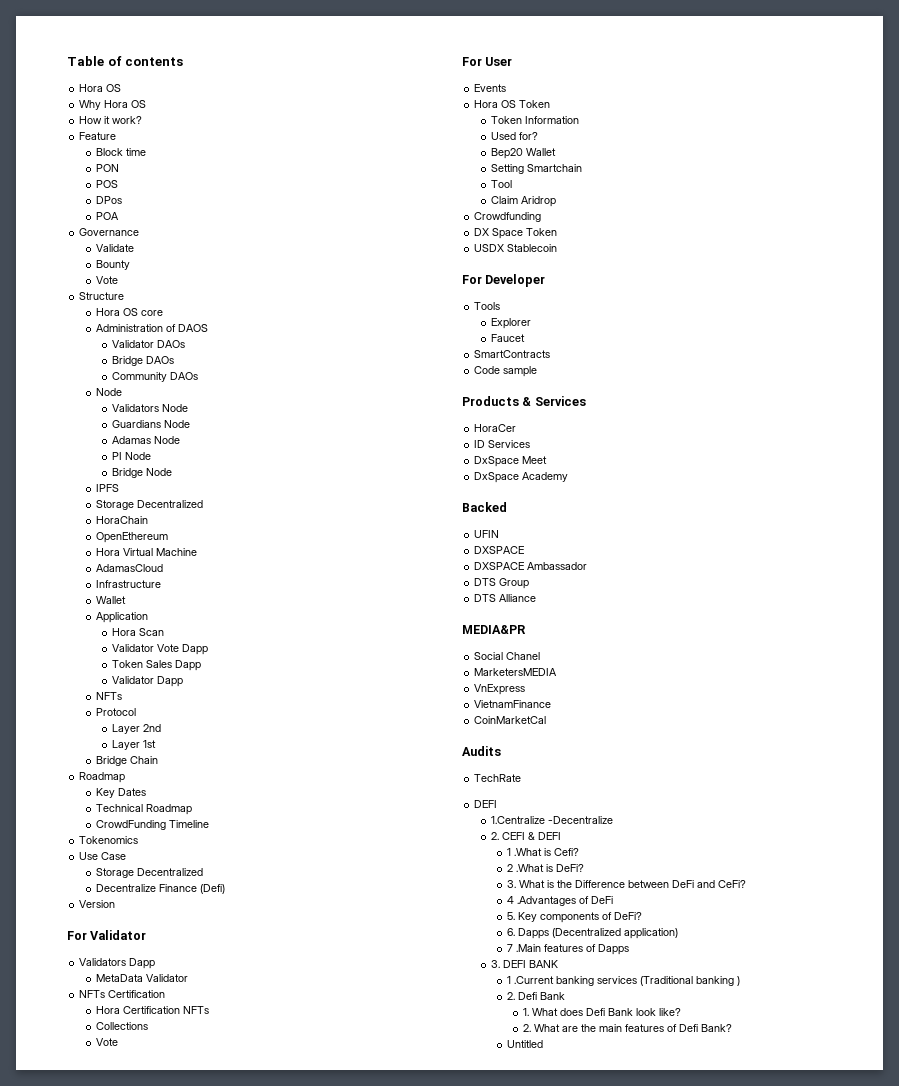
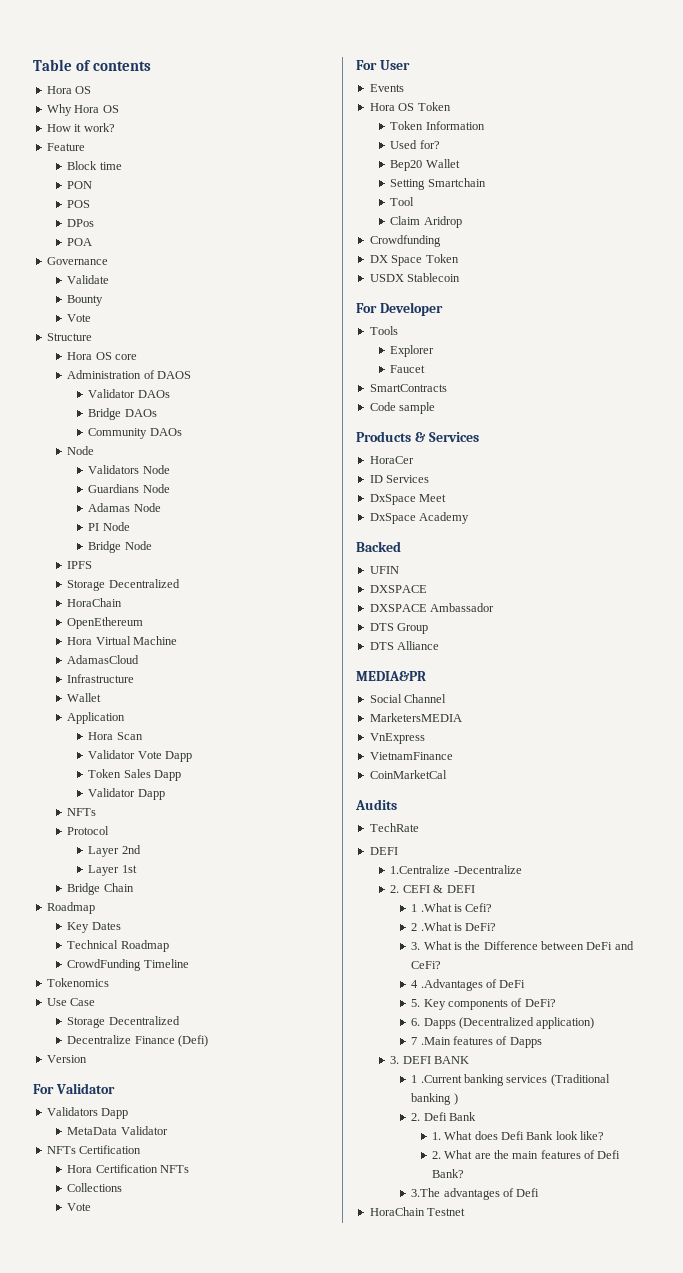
[506,652,541,660] Chanel -> [404,694,447,703] Channel
[506,1040,543,1048] Untitled -> [411,1188,540,1200] [369,1207,466,1216] 3.The advantages of Defi // HoraChain Testnet

